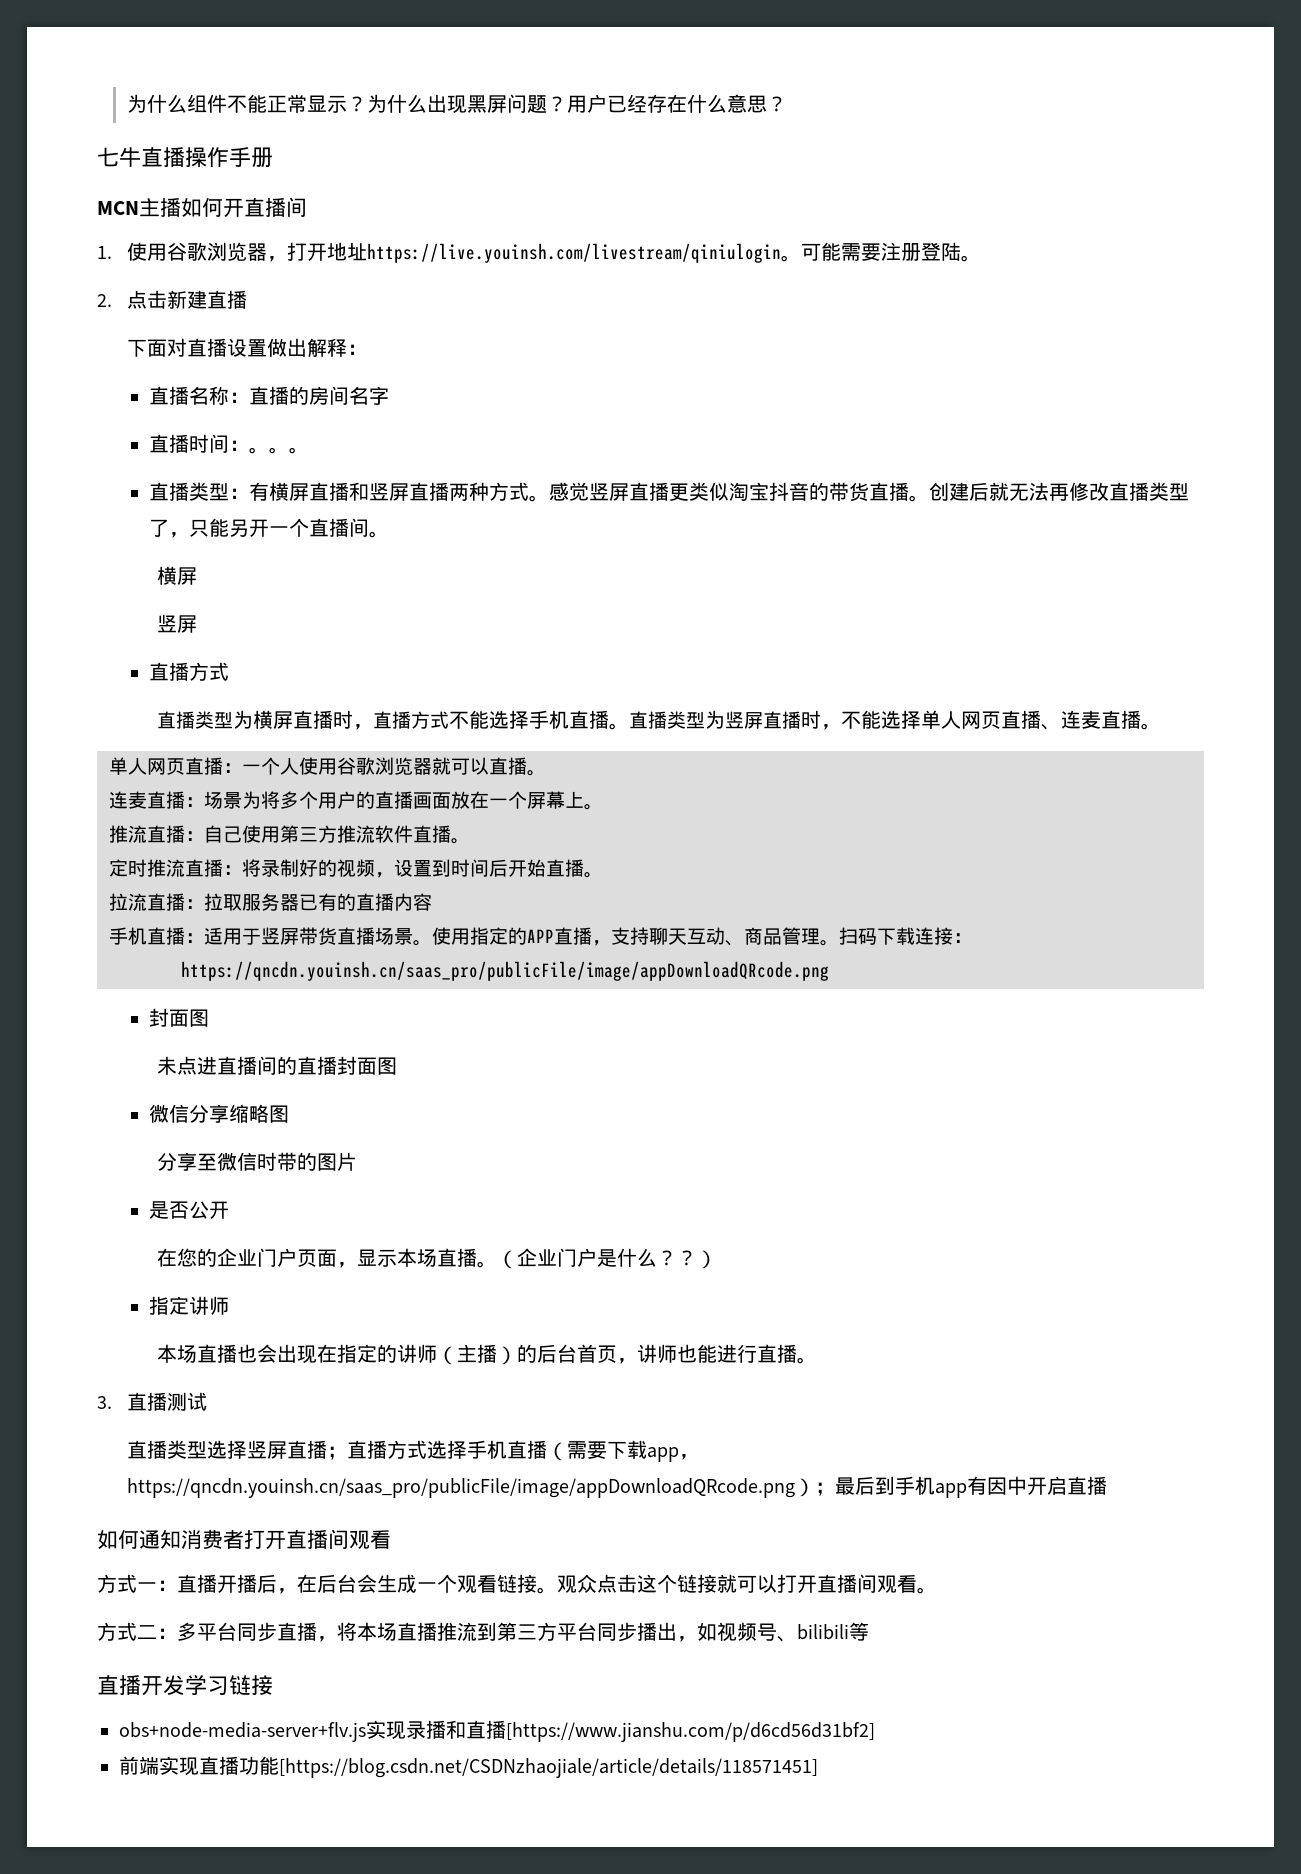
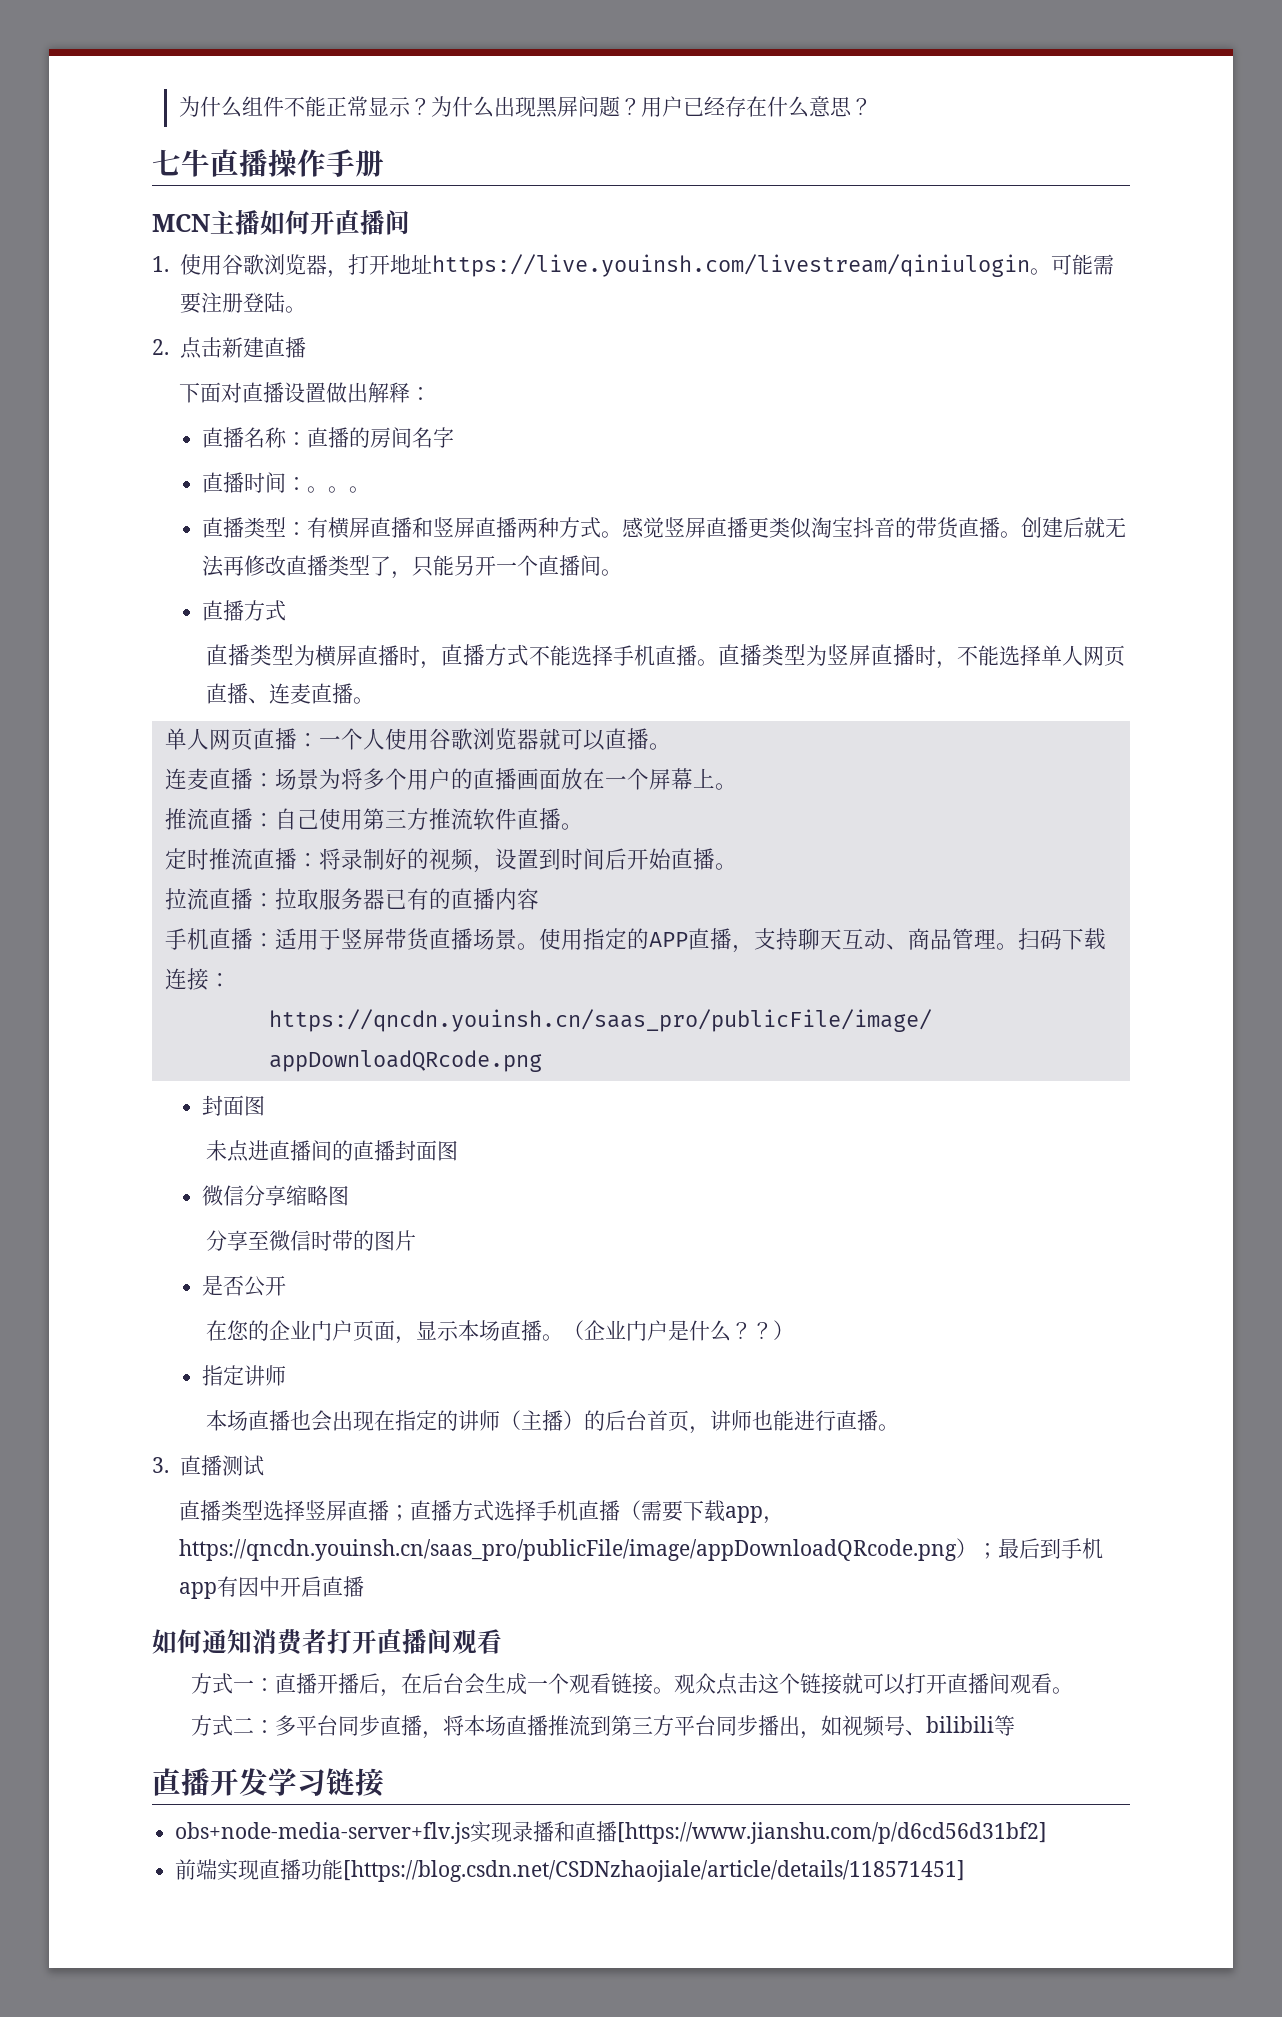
[156,566,197,585] [156,614,197,633] // 横屏 // 竖屏 -> (622, 572) none

